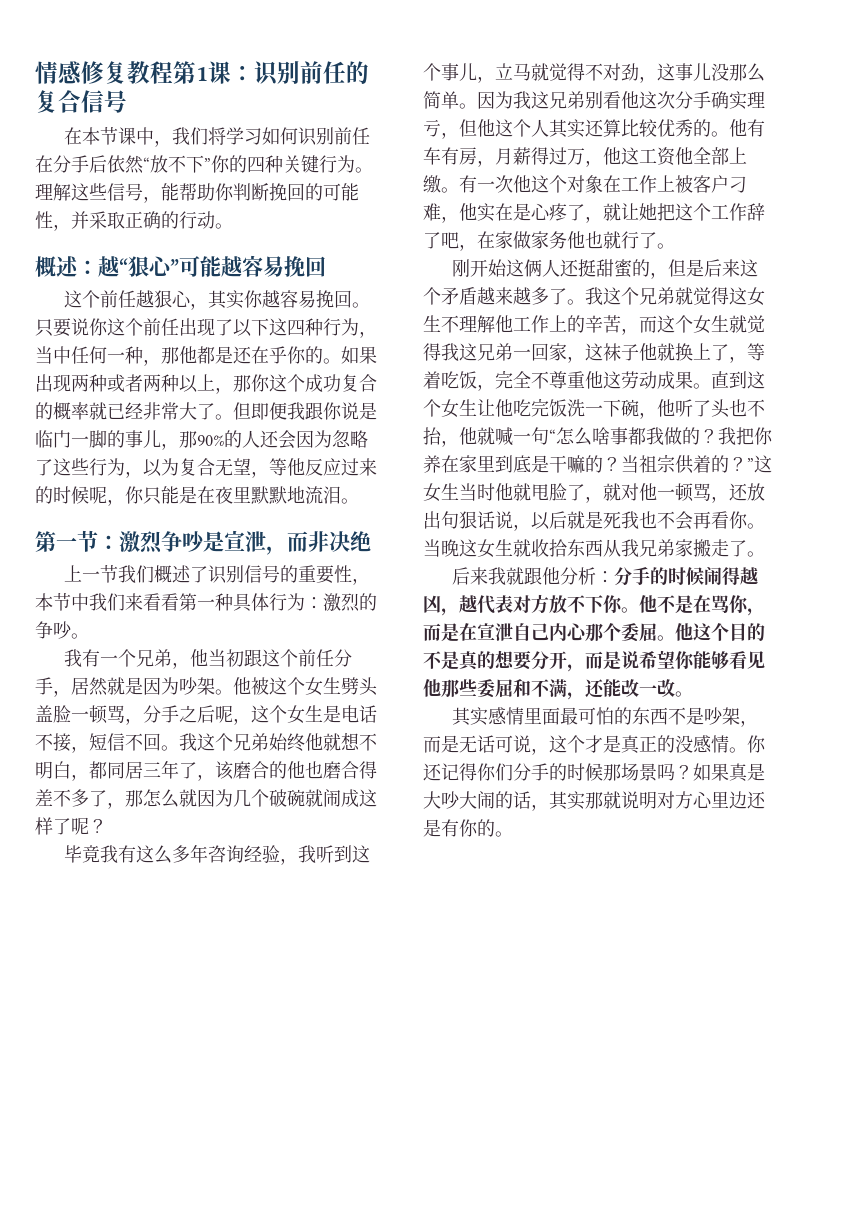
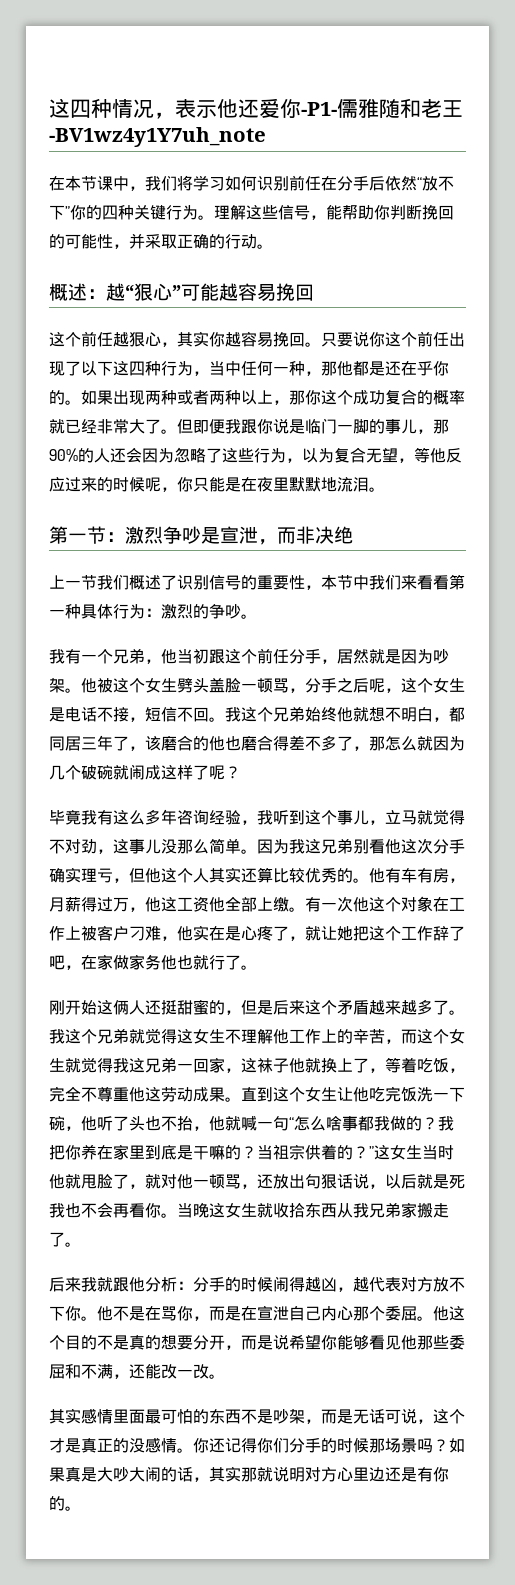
[35,61,369,86] [35,90,127,113] 情感修复教程第1课：识别前任的复合信号 -> [49,98,463,119] [49,127,266,147] 这四种情况，表示他还爱你-P1-儒雅随和老王-BV1wz4y1Y7uh_note

